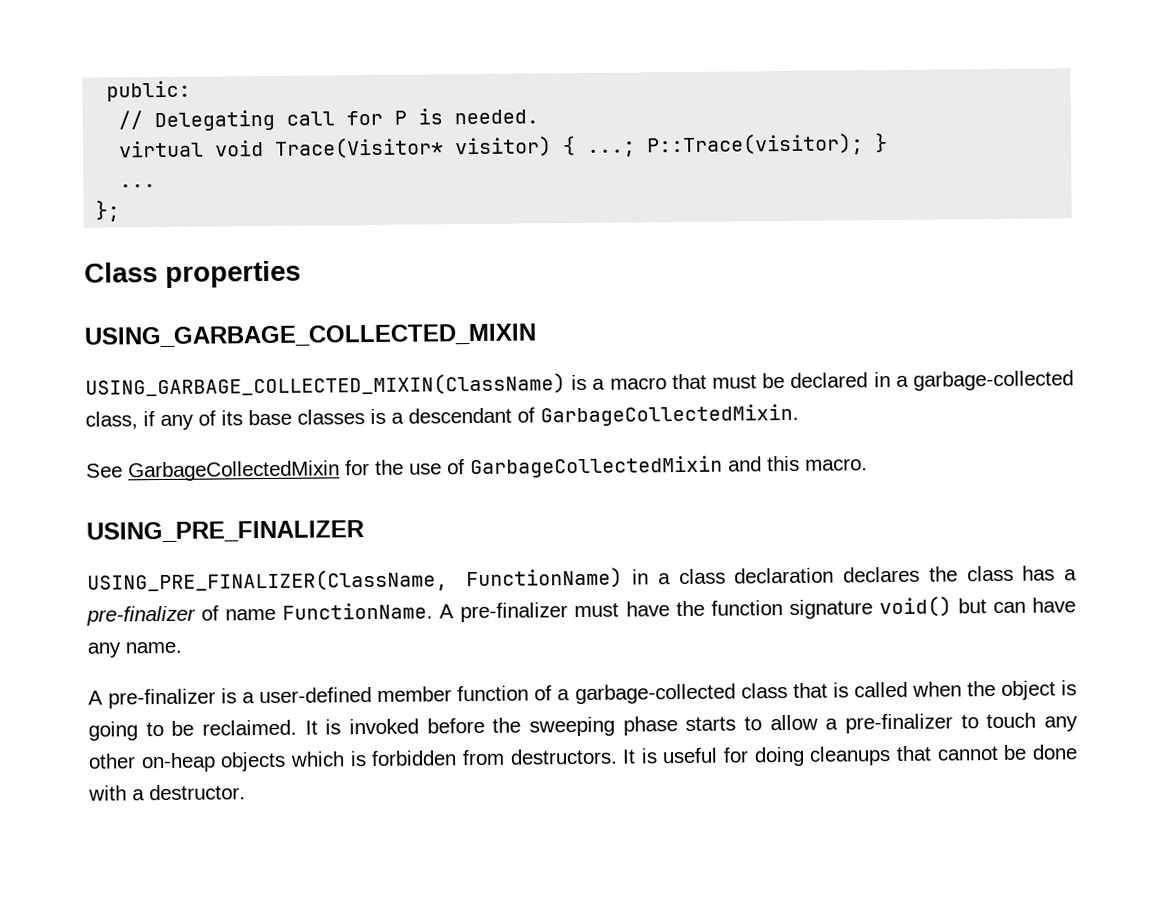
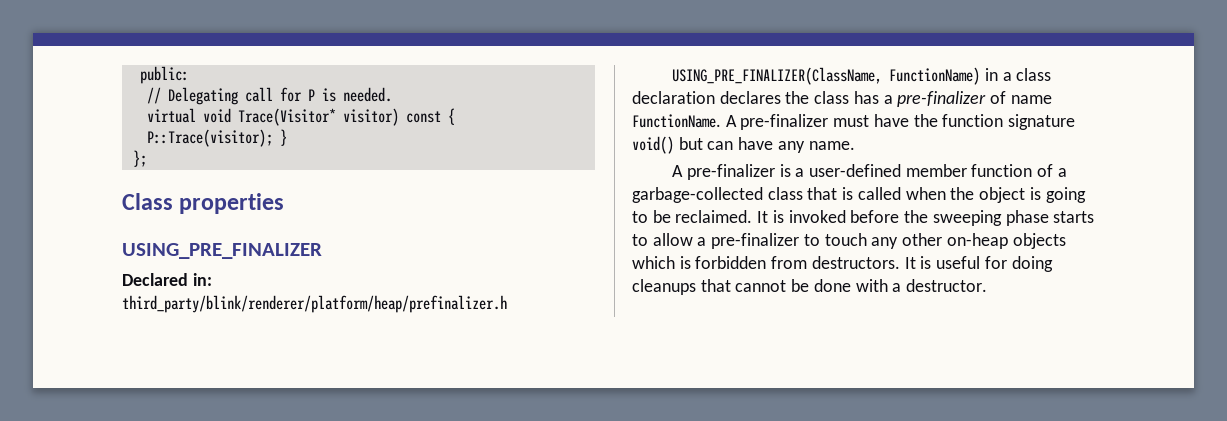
[562,136,637,157] { ...; -> [405,108,455,125] const {
[119,184,157,188] // ... -> (287, 137) none
[84,323,536,348] [85,370,1075,398] [85,403,799,431] [86,455,868,482] [86,520,364,543] USING_GARBAGE_COLLECTED_MIXIN // USING_GARBAGE_COLLECTED_MIXIN(ClassName) is a macro that must be declared in a garbage-collected class, if any of its base classes is a descendant of GarbageCollectedMixin. // See GarbageCollectedMixin for the use of GarbageCollectedMixin and this macro. // USING_PRE_FINALIZER -> [122,243,322,259] [122,273,212,286] [122,295,507,313] USING_PRE_FINALIZER // Declared in: third_party/blink/renderer/platform/heap/prefinalizer.h

